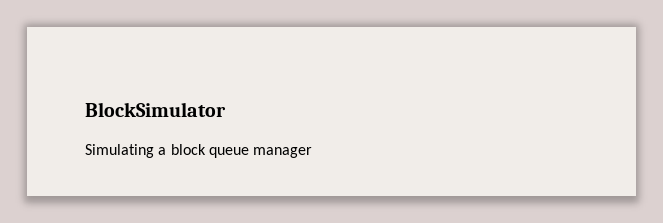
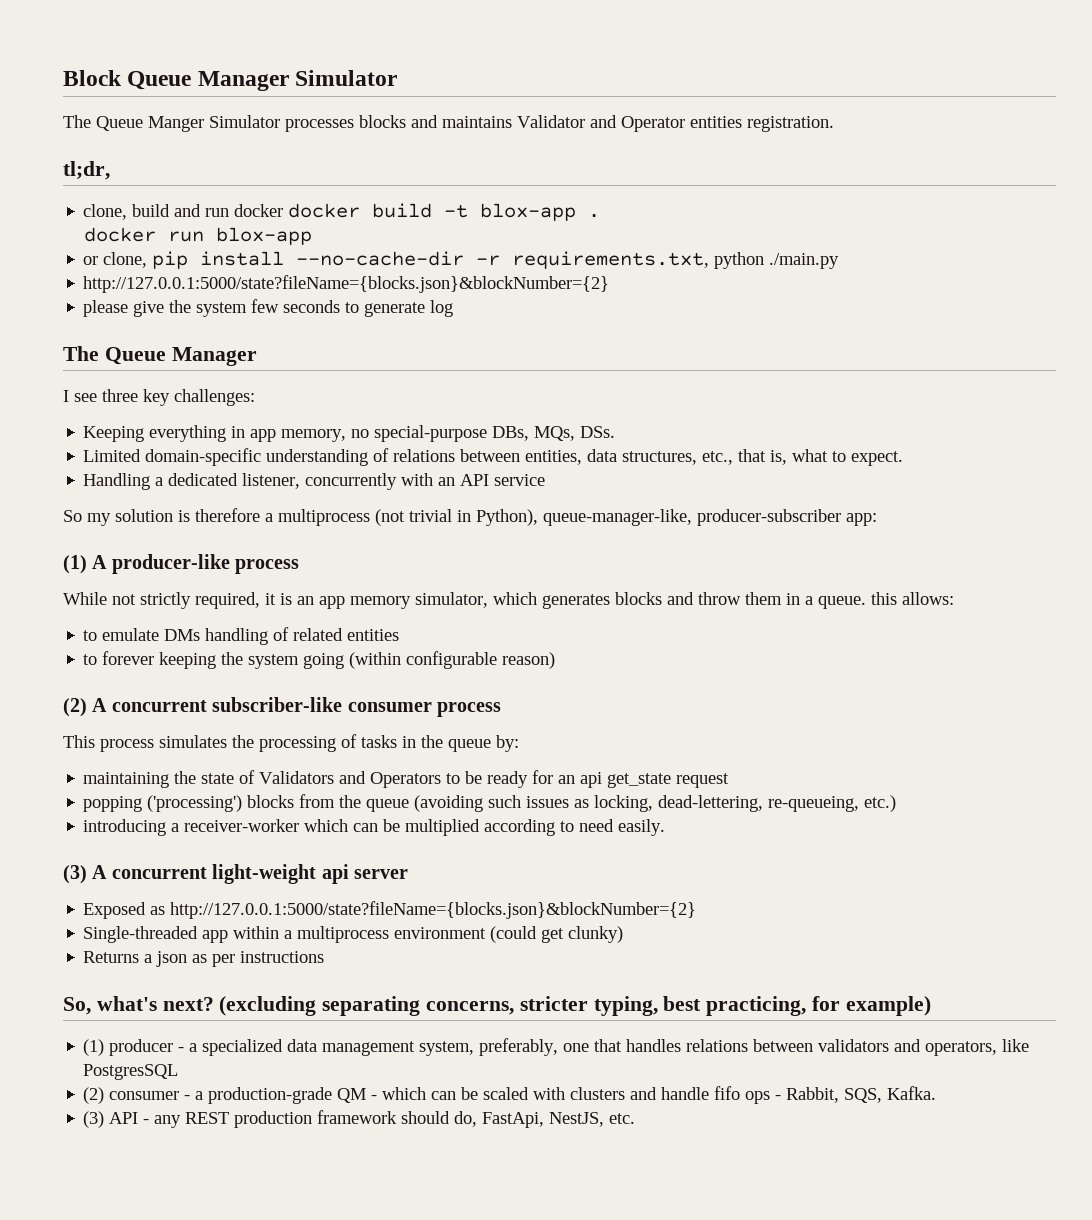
[85,102,226,117] [85,144,313,158] BlockSimulator // Simulating a block queue manager -> [63,70,398,91] [63,115,834,132] [63,161,110,180] [83,203,601,221] [84,227,313,245] [83,251,840,269] [83,275,610,293] [83,299,454,317] [63,346,257,366] [63,389,255,406] [83,425,616,442] [83,448,904,466] [83,473,546,490] [63,508,877,526] [63,554,300,574] [63,592,954,609] [83,627,400,645] [83,651,556,669] [63,697,501,717] [63,734,519,752] [83,770,730,788] [83,794,897,812] [83,819,666,836] [63,864,408,884] [83,901,697,919] [83,926,624,943] [83,951,325,967] [63,996,931,1016] [83,1038,1030,1056] [83,1064,179,1080] [83,1086,937,1104] [83,1110,636,1128] Block Queue Manager Simulator // The Queue Manger Simulator processes blocks and maintains Validator and Operator entities registration. // tl;dr, // clone, build and run docker docker build -t blox-app . // docker run blox-app // or clone, pip install --no-cache-dir -r requirements.txt, python ./main.py // http://127.0.0.1:5000/state?fileName={blocks.json}&blockNumber={2} // please give the system few seconds to generate log // The Queue Manager // I see three key challenges: // Keeping everything in app memory, no special-purpose DBs, MQs, DSs. // Limited domain-specific understanding of relations between entities, data structures, etc., that is, what to expect. // Handling a dedicated listener, concurrently with an API service // So my solution is therefore a multiprocess (not trivial in Python), queue-manager-like, producer-subscriber app: // (1) A producer-like process // While not strictly required, it is an app memory simulator, which generates blocks and throw them in a queue. this allows: // to emulate DMs handling of related entities // to forever keeping the system going (within configurable reason) // (2) A concurrent subscriber-like consumer process // This process simulates the processing of tasks in the queue by: // maintaining the state of Validators and Operators to be ready for an api get_state request // popping ('processing') blocks from the queue (avoiding such issues as locking, dead-lettering, re-queueing, etc.) // introducing a receiver-worker which can be multiplied according to need easily. // (3) A concurrent light-weight api server // Exposed as http://127.0.0.1:5000/state?fileName={blocks.json}&blockNumber={2} // Single-threaded app within a multiprocess environment (could get clunky) // Returns a json as per instructions // So, what's next? (excluding separating concerns, stricter typing, best practicing, for example) // (1) producer - a specialized data management system, preferably, one that handles relations between validators and operators, like PostgresSQL // (2) consumer - a production-grade QM - which can be scaled with clusters and handle fifo ops - Rabbit, SQS, Kafka. // (3) API - any REST production framework should do, FastApi, NestJS, etc.

